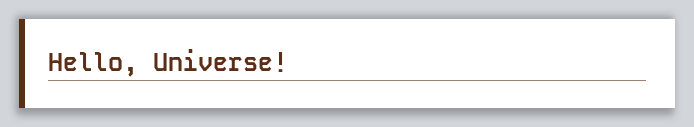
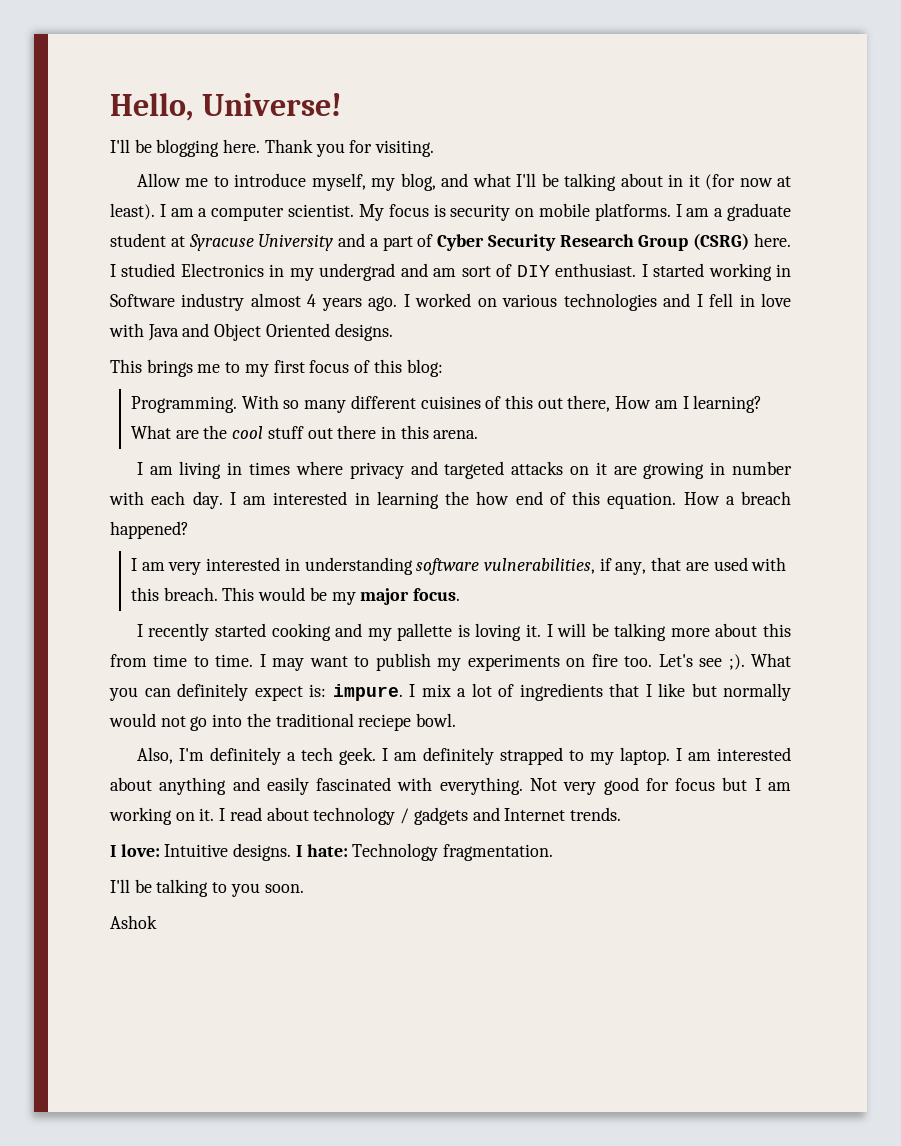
(288, 60) none -> [110,139,435,157] [136,173,791,191] [110,203,791,221] [110,233,791,251] [110,263,791,281] [110,293,791,311] [109,323,393,341] [110,359,443,377] [130,395,763,413] [130,425,479,439] [136,461,792,479] [109,491,791,509] [110,521,189,539] [130,557,787,575] [130,587,461,605] [136,623,791,641] [110,653,792,671] [109,683,791,701] [109,713,457,731] [136,747,791,765] [110,777,792,795] [109,807,621,825] [110,843,554,861] [110,879,304,897] [110,915,157,929] // I'll be blogging here. Thank you for visiting. // Allow me to introduce myself, my blog, and what I'll be talking about in it (for now at least). I am a computer scientist. My focus is security on mobile platforms. I am a graduate student at Syracuse University and a part of Cyber Security Research Group (CSRG) here. I studied Electronics in my undergrad and am sort of DIY enthusiast. I started working in Software industry almost 4 years ago. I worked on various technologies and I fell in love with Java and Object Oriented designs. // This brings me to my first focus of this blog: // Programming. With so many different cuisines of this out there, How am I learning? What are the cool stuff out there in this arena. // I am living in times where privacy and targeted attacks on it are growing in number with each day. I am interested in learning the how end of this equation. How a breach happened? // I am very interested in understanding software vulnerabilities, if any, that are used with this breach. This would be my major focus. // I recently started cooking and my pallette is loving it. I will be talking more about this from time to time. I may want to publish my experiments on fire too. Let's see ;). What you can definitely expect is: impure. I mix a lot of ingredients that I like but normally would not go into the traditional reciepe bowl. // Also, I'm definitely a tech geek. I am definitely strapped to my laptop. I am interested about anything and easily fascinated with everything. Not very good for focus but I am working on it. I read about technology / gadgets and Internet trends. // I love: Intuitive designs. I hate: Technology fragmentation. // I'll be talking to you soon. // Ashok

